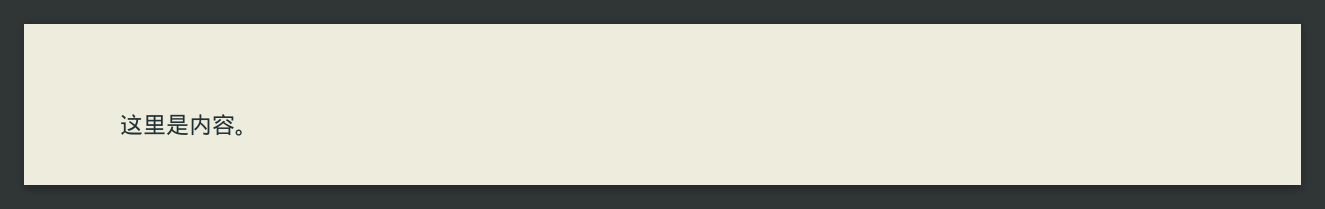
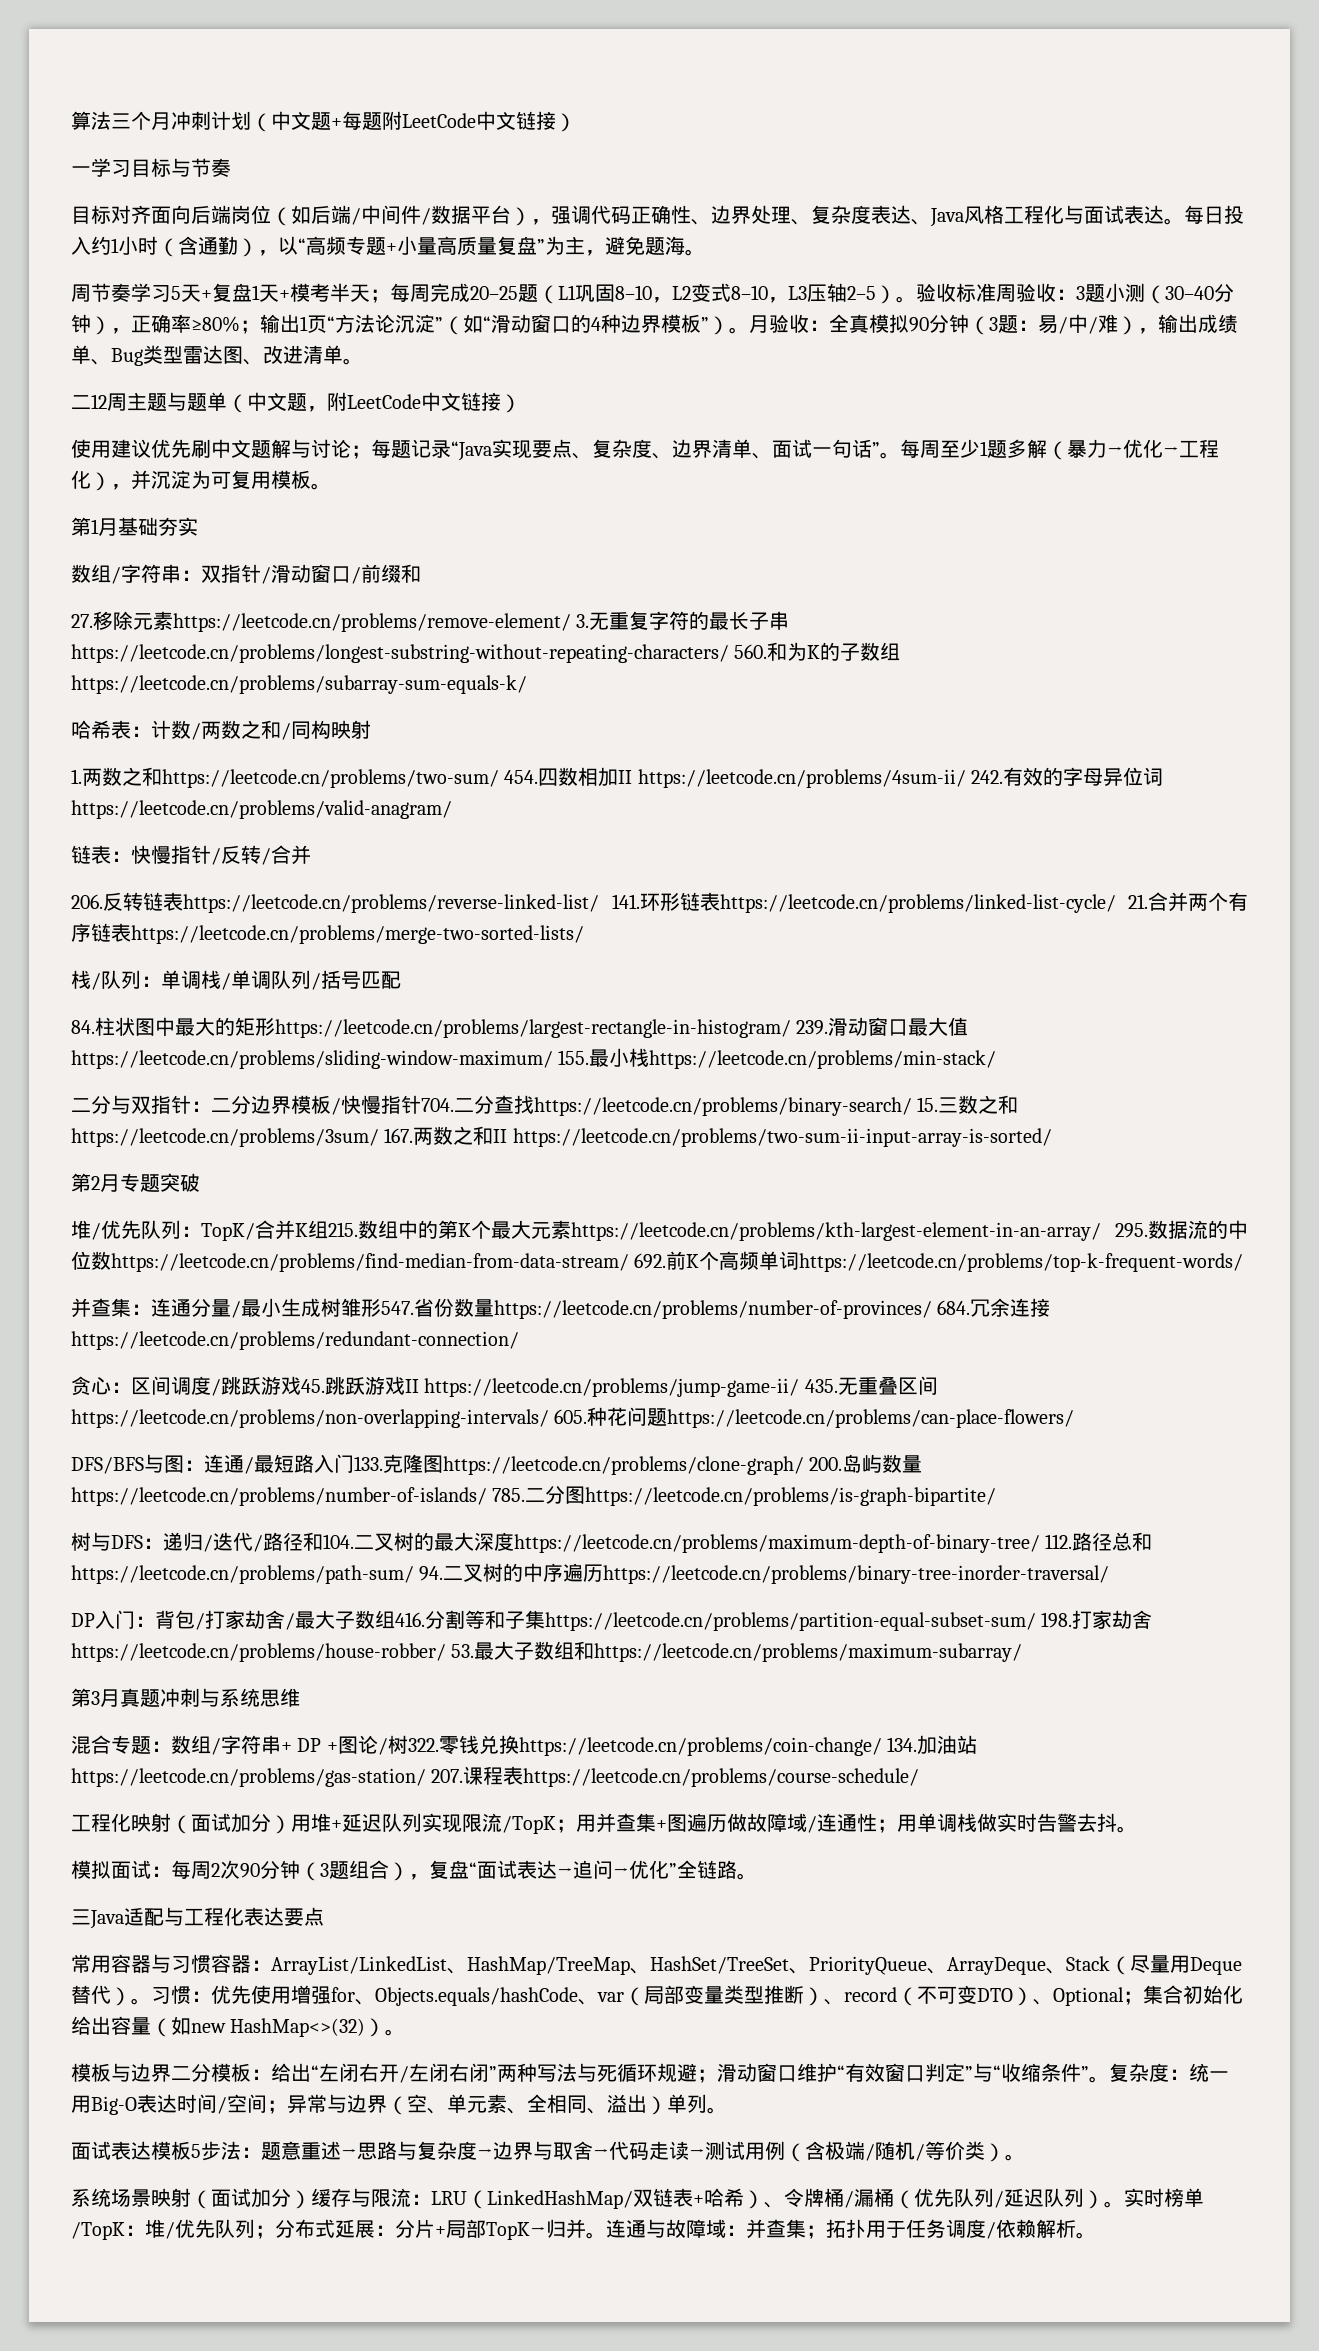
[120,114,235,136] 这里是内容 -> [71,111,576,132] [71,158,231,177] [71,205,1244,227] [71,236,705,257] [71,283,1234,304] [71,314,1238,335] [71,345,363,366] [71,392,521,413] [71,439,1219,461] [71,470,331,491] [71,517,198,536] [71,564,421,584] [71,611,790,632] [71,642,901,663] [71,675,527,694] [71,720,371,740] [71,767,1164,788] [71,800,452,819] [71,845,311,865] [71,892,1248,913] [71,923,584,944] [71,970,401,990] [71,1017,969,1038] [71,1048,997,1069] [71,1095,1019,1116] [71,1126,1052,1147] [71,1173,200,1192] [71,1220,1248,1241] [71,1251,1244,1272] [71,1298,1051,1319] [71,1331,519,1350] [71,1376,938,1397] [71,1407,1075,1428] [71,1454,923,1475] [71,1485,997,1506] [71,1532,1153,1553] [71,1563,1110,1584] [71,1610,1153,1631] [71,1641,1023,1662] [71,1688,300,1707] [71,1735,978,1756] [71,1766,920,1787] [71,1813,1137,1834] [71,1860,757,1881] [71,1907,324,1929] [71,1954,1242,1975] [71,1985,1243,2006] [71,2016,406,2037] [71,2063,1229,2083] [71,2094,727,2115] [71,2141,1025,2162] [71,2188,1204,2209] [71,2219,1076,2240] 算法三个月冲刺计划（中文题+每题附LeetCode中文链接） // 一学习目标与节奏 // 目标对齐面向后端岗位（如后端/中间件/数据平台），强调代码正确性、边界处理、复杂度表达、Java风格工程化与面试表达。每日投入约1小时（含通勤），以“高频专题+小量高质量复盘”为主，避免题海。 // 周节奏学习5天+复盘1天+模考半天；每周完成20–25题（L1巩固8–10，L2变式8–10，L3压轴2–5）。验收标准周验收：3题小测（30–40分钟），正确率≥80%；输出1页“方法论沉淀”（如“滑动窗口的4种边界模板”）。月验收：全真模拟90分钟（3题：易/中/难），输出成绩单、Bug类型雷达图、改进清单。 // 二12周主题与题单（中文题，附LeetCode中文链接） // 使用建议优先刷中文题解与讨论；每题记录“Java实现要点、复杂度、边界清单、面试一句话”。每周至少1题多解（暴力→优化→工程化），并沉淀为可复用模板。 // 第1月基础夯实 // 数组/字符串：双指针/滑动窗口/前缀和 // 27.移除元素https://leetcode.cn/problems/remove-element/ 3.无重复字符的最长子串https://leetcode.cn/problems/longest-substring-without-repeating-characters/ 560.和为K的子数组https://leetcode.cn/problems/subarray-sum-equals-k/ // 哈希表：计数/两数之和/同构映射 // 1.两数之和https://leetcode.cn/problems/two-sum/ 454.四数相加II https://leetcode.cn/problems/4sum-ii/ 242.有效的字母异位词https://leetcode.cn/problems/valid-anagram/ // 链表：快慢指针/反转/合并 // 206.反转链表https://leetcode.cn/problems/reverse-linked-list/ 141.环形链表https://leetcode.cn/problems/linked-list-cycle/ 21.合并两个有序链表https://leetcode.cn/problems/merge-two-sorted-lists/ // 栈/队列：单调栈/单调队列/括号匹配 // 84.柱状图中最大的矩形https://leetcode.cn/problems/largest-rectangle-in-histogram/ 239.滑动窗口最大值https://leetcode.cn/problems/sliding-window-maximum/ 155.最小栈https://leetcode.cn/problems/min-stack/ // 二分与双指针：二分边界模板/快慢指针704.二分查找https://leetcode.cn/problems/binary-search/ 15.三数之和https://leetcode.cn/problems/3sum/ 167.两数之和II https://leetcode.cn/problems/two-sum-ii-input-array-is-sorted/ // 第2月专题突破 // 堆/优先队列：TopK/合并K组215.数组中的第K个最大元素https://leetcode.cn/problems/kth-largest-element-in-an-array/ 295.数据流的中位数https://leetcode.cn/problems/find-median-from-data-stream/ 692.前K个高频单词https://leetcode.cn/problems/top-k-frequent-words/ // 并查集：连通分量/最小生成树雏形547.省份数量https://leetcode.cn/problems/number-of-provinces/ 684.冗余连接https://leetcode.cn/problems/redundant-connection/ // 贪心：区间调度/跳跃游戏45.跳跃游戏II https://leetcode.cn/problems/jump-game-ii/ 435.无重叠区间https://leetcode.cn/problems/non-overlapping-intervals/ 605.种花问题https://leetcode.cn/problems/can-place-flowers/ // DFS/BFS与图：连通/最短路入门133.克隆图https://leetcode.cn/problems/clone-graph/ 200.岛屿数量https://leetcode.cn/problems/number-of-islands/ 785.二分图https://leetcode.cn/problems/is-graph-bipartite/ // 树与DFS：递归/迭代/路径和104.二叉树的最大深度https://leetcode.cn/problems/maximum-depth-of-binary-tree/ 112.路径总和https://leetcode.cn/problems/path-sum/ 94.二叉树的中序遍历https://leetcode.cn/problems/binary-tree-inorder-traversal/ // DP入门：背包/打家劫舍/最大子数组416.分割等和子集https://leetcode.cn/problems/partition-equal-subset-sum/ 198.打家劫舍https://leetcode.cn/problems/house-robber/ 53.最大子数组和https://leetcode.cn/problems/maximum-subarray/ // 第3月真题冲刺与系统思维 // 混合专题：数组/字符串+ DP +图论/树322.零钱兑换https://leetcode.cn/problems/coin-change/ 134.加油站https://leetcode.cn/problems/gas-station/ 207.课程表https://leetcode.cn/problems/course-schedule/ // 工程化映射（面试加分）用堆+延迟队列实现限流/TopK；用并查集+图遍历做故障域/连通性；用单调栈做实时告警去抖。 // 模拟面试：每周2次90分钟（3题组合），复盘“面试表达→追问→优化”全链路。 // 三Java适配与工程化表达要点 // 常用容器与习惯容器：ArrayList/LinkedList、HashMap/TreeMap、HashSet/TreeSet、PriorityQueue、ArrayDeque、Stack（尽量用Deque替代）。习惯：优先使用增强for、Objects.equals/hashCode、var（局部变量类型推断）、record（不可变DTO）、Optional；集合初始化给出容量（如new HashMap<>(32)）。 // 模板与边界二分模板：给出“左闭右开/左闭右闭”两种写法与死循环规避；滑动窗口维护“有效窗口判定”与“收缩条件”。复杂度：统一用Big-O表达时间/空间；异常与边界（空、单元素、全相同、溢出）单列。 // 面试表达模板5步法：题意重述→思路与复杂度→边界与取舍→代码走读→测试用例（含极端/随机/等价类）。 // 系统场景映射（面试加分）缓存与限流：LRU（LinkedHashMap/双链表+哈希）、令牌桶/漏桶（优先队列/延迟队列）。实时榜单/TopK：堆/优先队列；分布式延展：分片+局部TopK→归并。连通与故障域：并查集；拓扑用于任务调度/依赖解析

